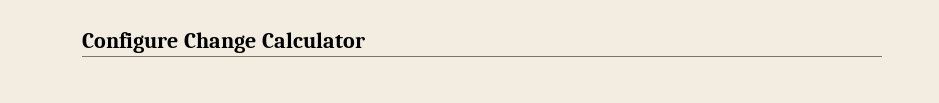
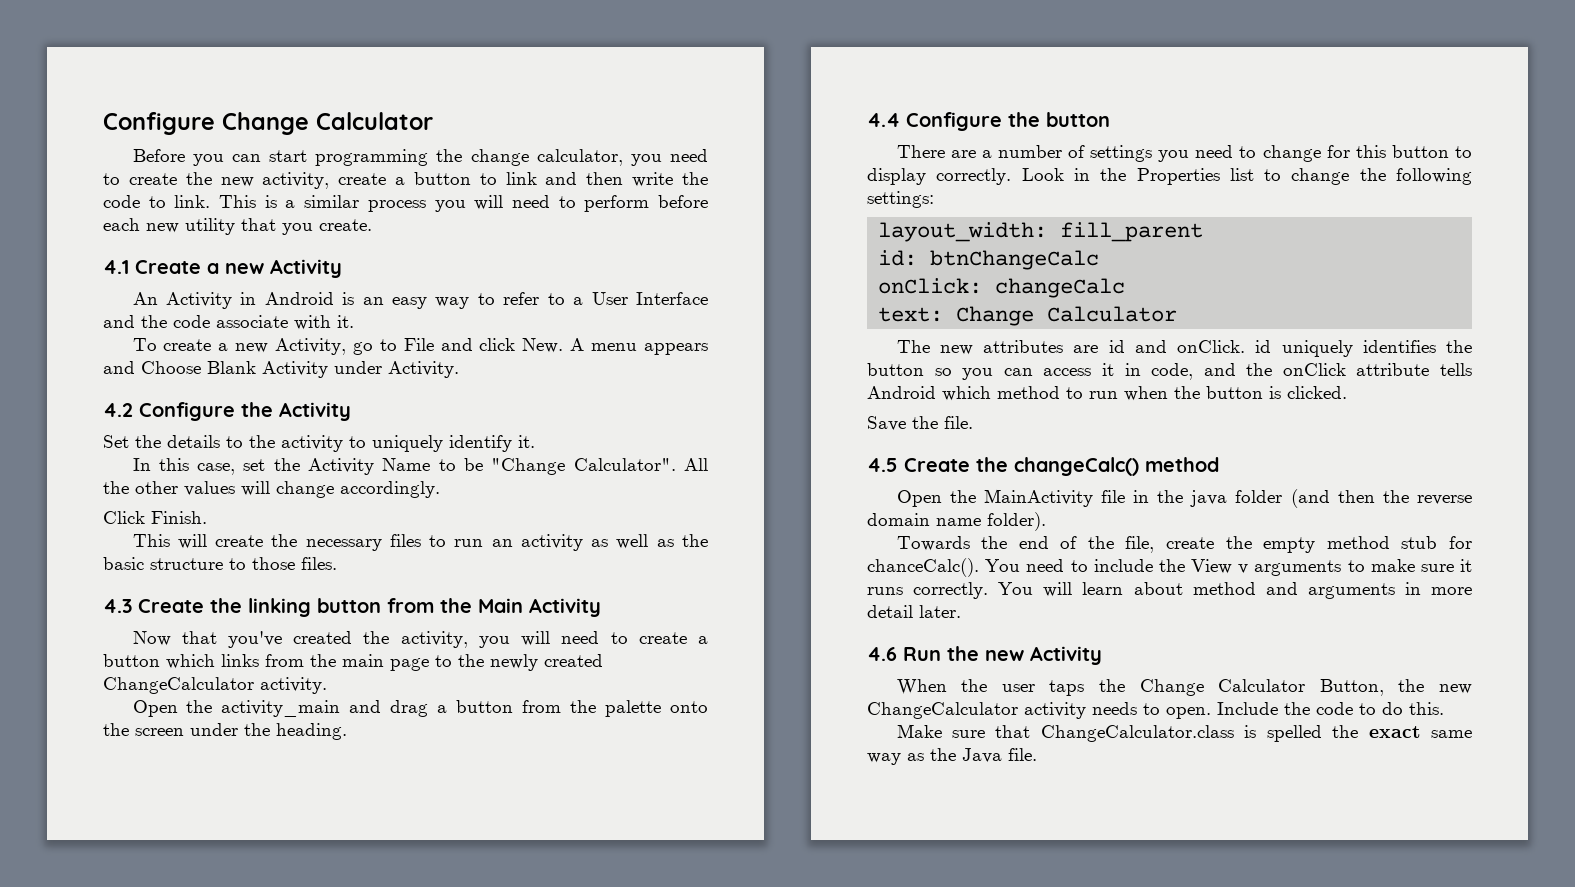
(365, 40) none -> [132,149,708,166] [103,172,708,189] [103,195,708,212] [103,218,372,235] [103,259,342,278] [132,292,708,309] [103,315,354,330] [132,338,708,355] [103,361,459,378] [103,402,351,421] [103,435,535,452] [132,458,709,475] [103,481,440,498] [103,511,207,524] [132,534,709,551] [103,557,337,570] [103,598,601,617] [132,631,708,648] [103,654,603,671] [103,677,327,694] [132,700,708,717] [103,723,347,740] [867,112,1110,131] [896,145,1472,162] [867,168,1472,185] [867,191,934,208] [878,222,1204,242] [878,250,1100,270] [878,278,1126,298] [878,306,1178,326] [896,340,1472,357] [867,363,1472,380] [867,386,1347,401] [867,416,973,431] [867,457,1219,476] [896,489,1472,508] [867,512,1046,531] [896,536,1472,553] [867,558,1472,577] [867,582,1472,599] [867,605,961,618] [867,646,1102,665] [896,679,1472,696] [867,702,1444,719] [896,724,1472,742] [867,748,1037,765] // Before you can start programming the change calculator, you need to create the new activity, create a button to link and then write the code to link. This is a similar process you will need to perform before each new utility that you create. // 4.1 Create a new Activity // An Activity in Android is an easy way to refer to a User Interface and the code associate with it. // To create a new Activity, go to File and click New. A menu appears and Choose Blank Activity under Activity. // 4.2 Configure the Activity // Set the details to the activity to uniquely identify it. // In this case, set the Activity Name to be "Change Calculator". All the other values will change accordingly. // Click Finish. // This will create the necessary files to run an activity as well as the basic structure to those files. // 4.3 Create the linking button from the Main Activity // Now that you've created the activity, you will need to create a button which links from the main page to the newly created ChangeCalculator activity. // Open the activity_main and drag a button from the palette onto the screen under the heading. // 4.4 Configure the button // There are a number of settings you need to change for this button to display correctly. Look in the Properties list to change the following settings: // layout_width: fill_parent // id: btnChangeCalc // onClick: changeCalc // text: Change Calculator // The new attributes are id and onClick. id uniquely identifies the button so you can access it in code, and the onClick attribute tells Android which method to run when the button is clicked. // Save the file. // 4.5 Create the changeCalc() method // Open the MainActivity file in the java folder (and then the reverse domain name folder). // Towards the end of the file, create the empty method stub for chanceCalc(). You need to include the View v arguments to make sure it runs correctly. You will learn about method and arguments in more detail later. // 4.6 Run the new Activity // When the user taps the Change Calculator Button, the new ChangeCalculator activity needs to open. Include the code to do this. // Make sure that ChangeCalculator.class is spelled the exact same way as the Java file.

